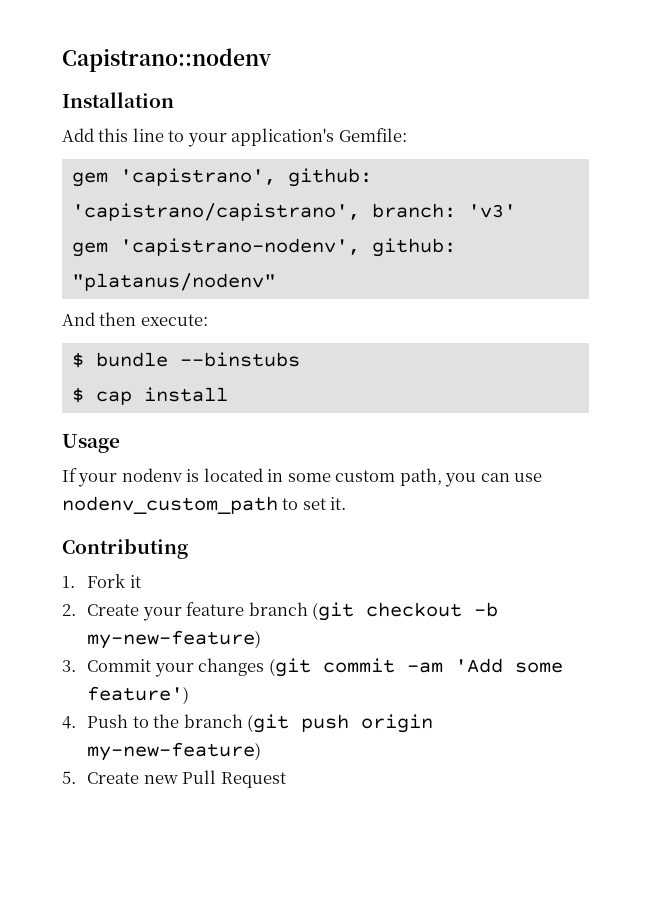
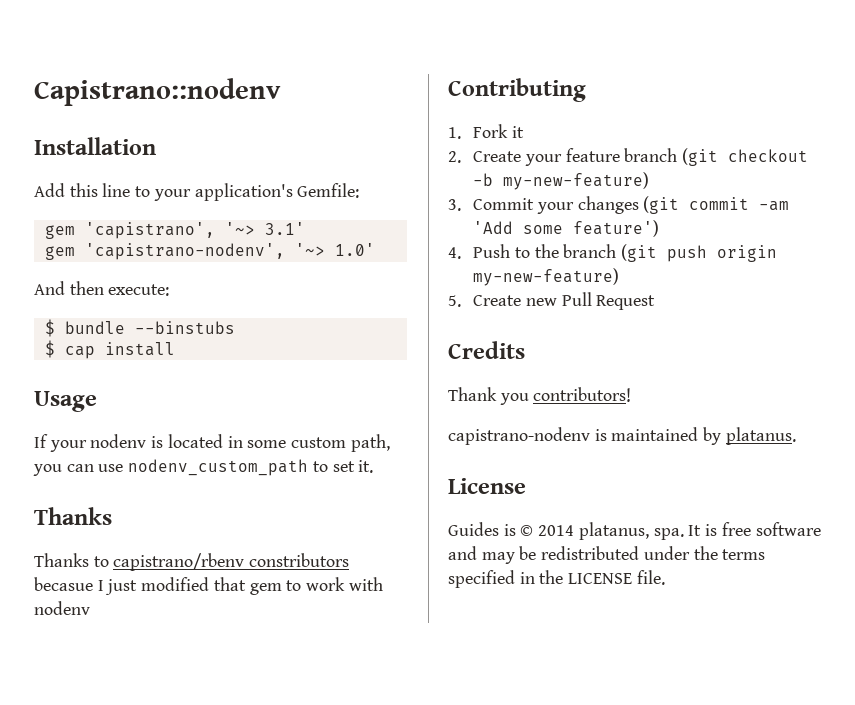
[287,168,372,187] [71,203,516,221] github: 'capistrano/capistrano', branch: 'v3' -> [224,222,305,235] '~> 3.1'
[371,238,456,257] [71,273,276,291] github: "platanus/nodenv" -> [294,243,375,256] '~> 1.0'
(347, 503) none -> [34,507,112,525] [34,553,350,571] [34,577,383,595] [34,601,90,615] // Thanks // Thanks to capistrano/rbenv constributors becasue I just modified that gem to work with nodenv
(286, 780) none -> [448,341,525,359] [448,387,632,405] [448,427,796,445] [448,478,526,494] [448,522,821,540] [448,546,766,564] [448,570,665,588] // Credits // Thank you contributors! // capistrano-nodenv is maintained by platanus. // License // Guides is © 2014 platanus, spa. It is free software and may be redistributed under the terms specified in the LICENSE file.

